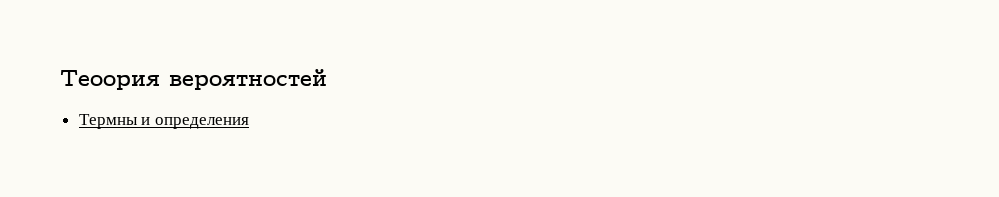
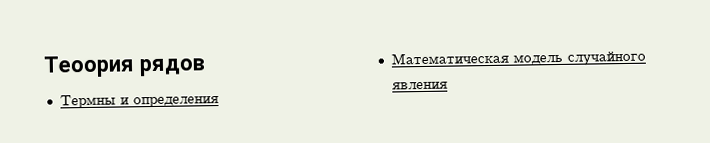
[169,69,327,90] вероятностей -> [138,58,206,77] рядов
(249, 123) none -> [390,50,646,66] [391,81,448,90] // Математическая модель случайного явления

